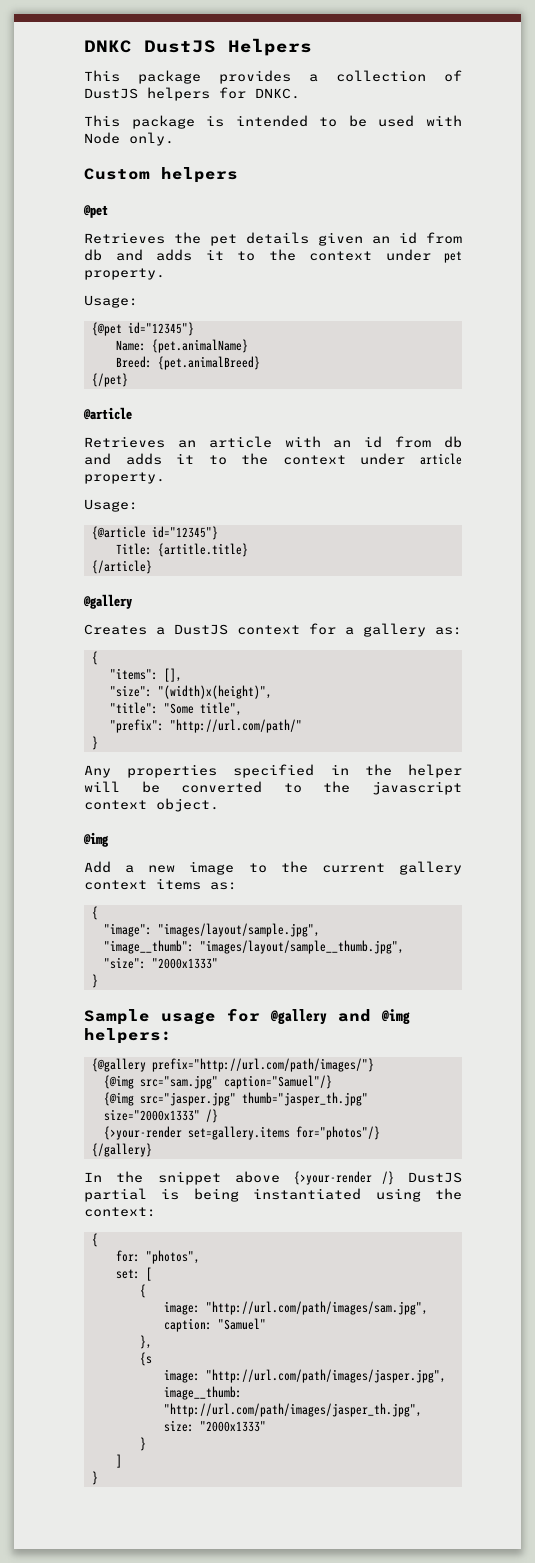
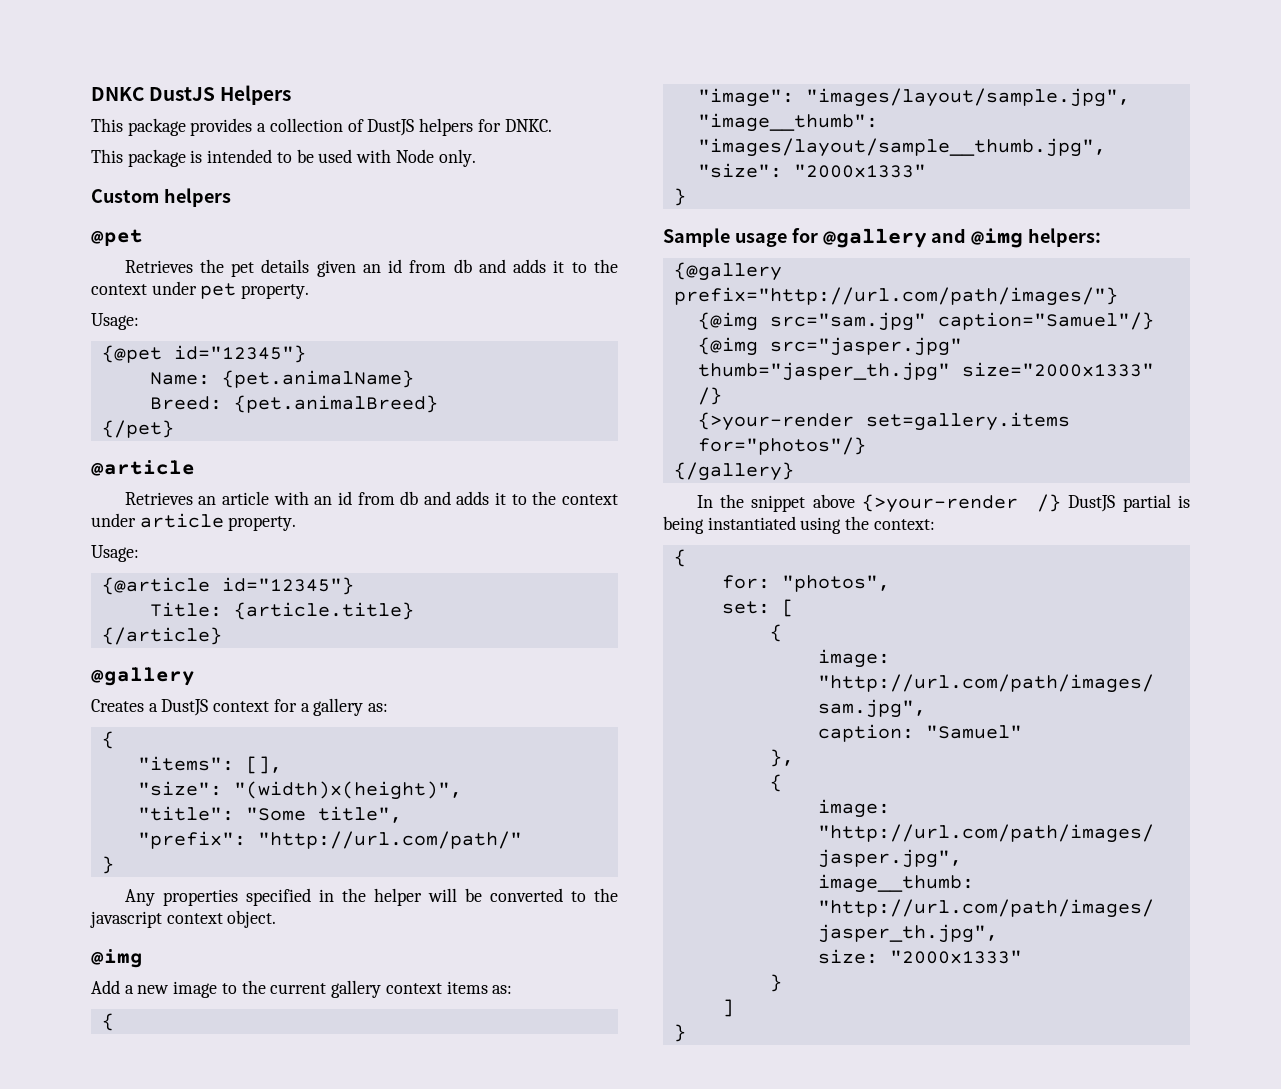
[157,543,248,557] {artitle.title} -> [233,602,414,620] {article.title}
[139,1352,152,1366] {s -> [769,774,782,792] {

